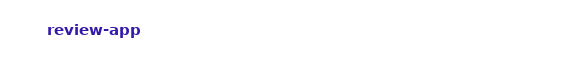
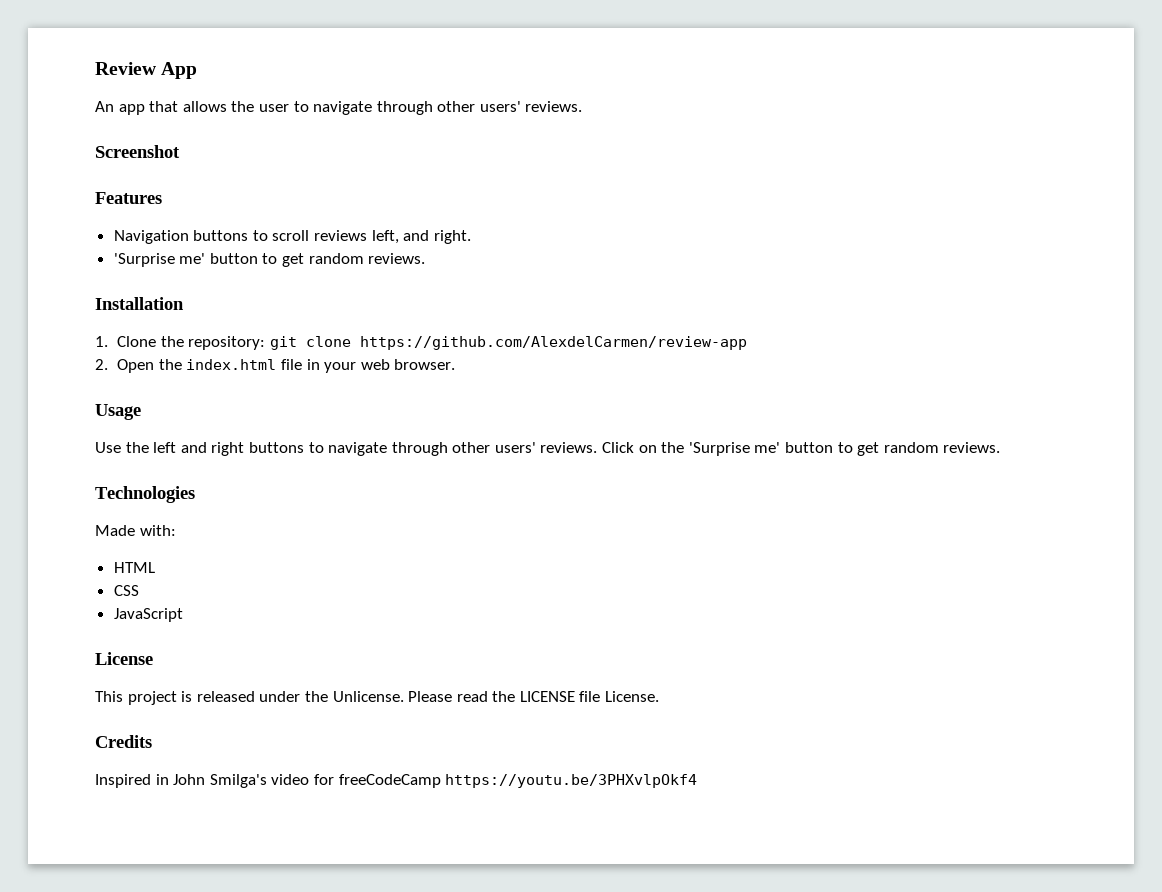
[47,24,141,38] review-app -> [95,62,198,79] [95,101,583,115] [95,145,180,158] [95,192,162,204] [113,230,471,244] [113,253,426,267] [95,297,184,310] [95,336,748,350] [95,359,456,373] [95,404,141,420] [95,442,1001,456] [95,486,195,503] [95,525,176,536] [113,562,155,573] [113,585,139,596] [113,608,183,622] [95,652,153,665] [95,691,660,705] [95,735,152,748] [95,774,698,788] Review App // An app that allows the user to navigate through other users' reviews. // Screenshot // Features // Navigation buttons to scroll reviews left, and right. // 'Surprise me' button to get random reviews. // Installation // 1. Clone the repository: git clone https://github.com/AlexdelCarmen/review-app // 2. Open the index.html file in your web browser. // Usage // Use the left and right buttons to navigate through other users' reviews. Click on the 'Surprise me' button to get random reviews. // Technologies // Made with: // HTML // CSS // JavaScript // License // This project is released under the Unlicense. Please read the LICENSE file License. // Credits // Inspired in John Smilga's video for freeCodeCamp https://youtu.be/3PHXvlpOkf4

